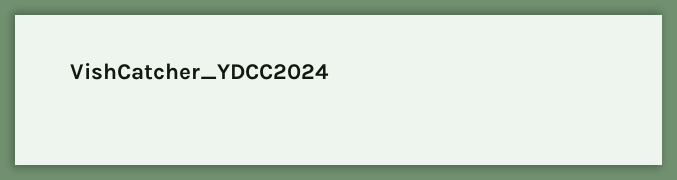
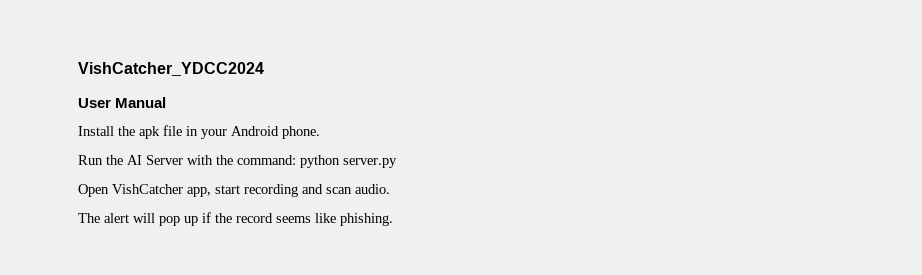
(329, 71) none -> [78,97,167,108] [78,125,320,139] [78,155,397,168] [78,184,390,197] [78,212,393,226] // User Manual // Install the apk file in your Android phone. // Run the AI Server with the command: python server.py // Open VishCatcher app, start recording and scan audio. // The alert will pop up if the record seems like phishing.

